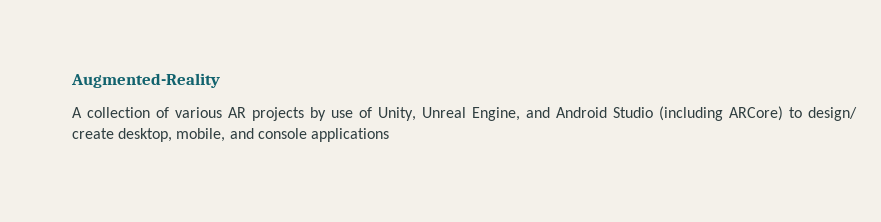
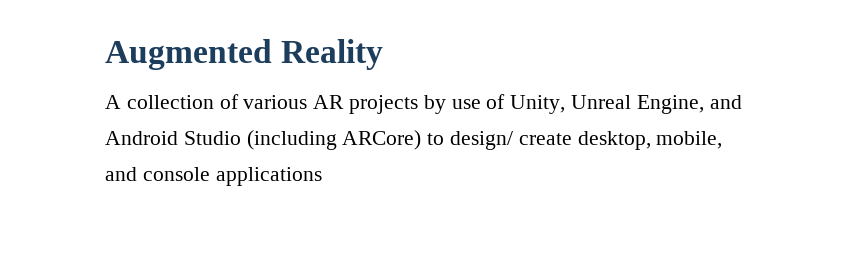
[71,73,220,88] Augmented-Reality -> [105,39,384,70] Augmented Reality

